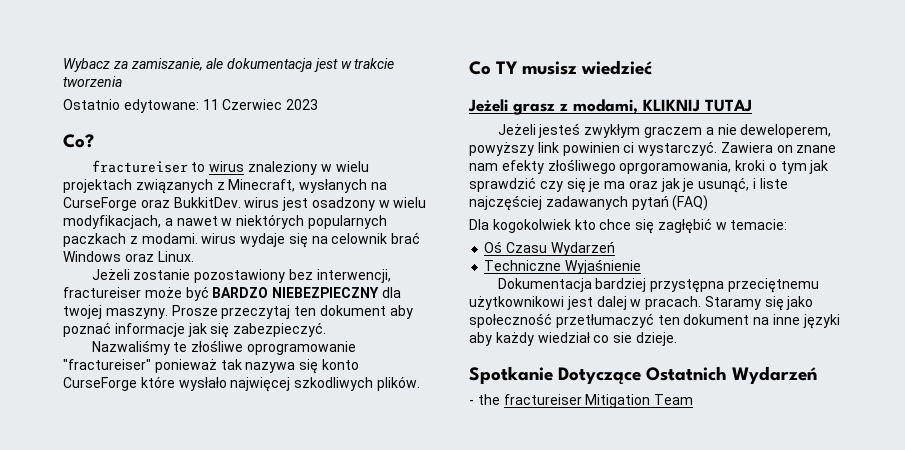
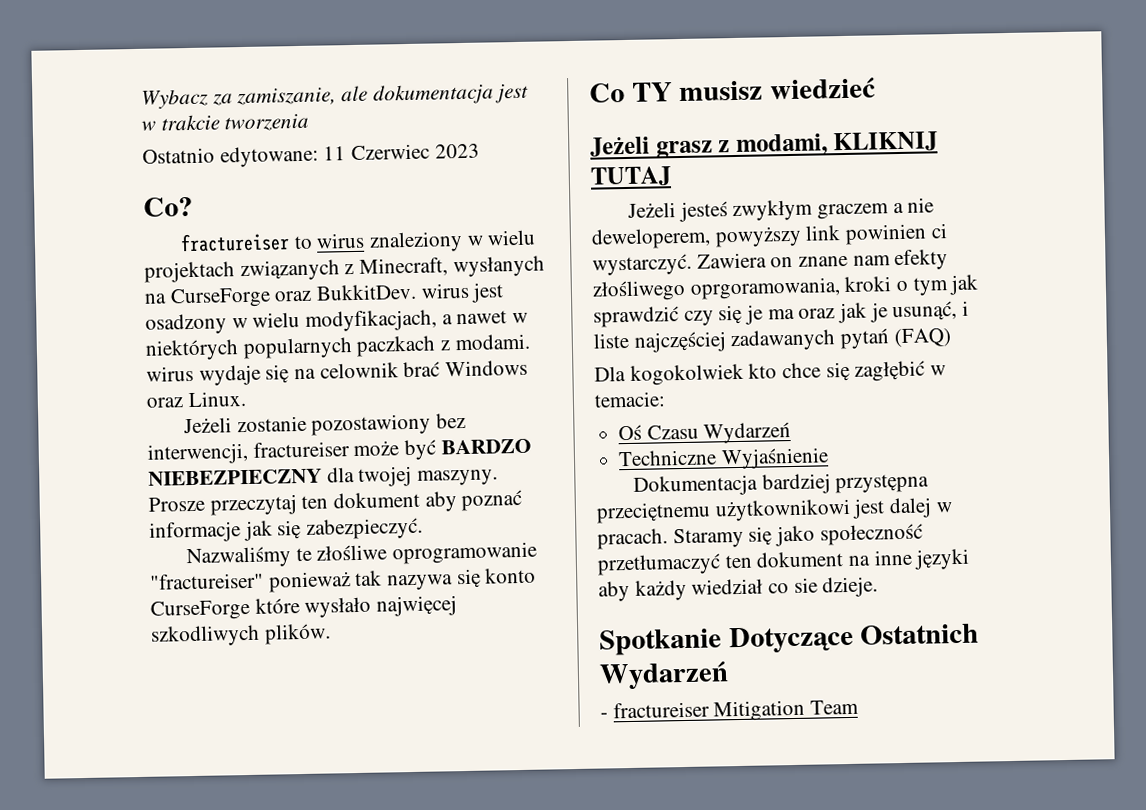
[477,394,500,405] the -> (608, 715) none

